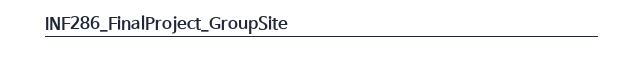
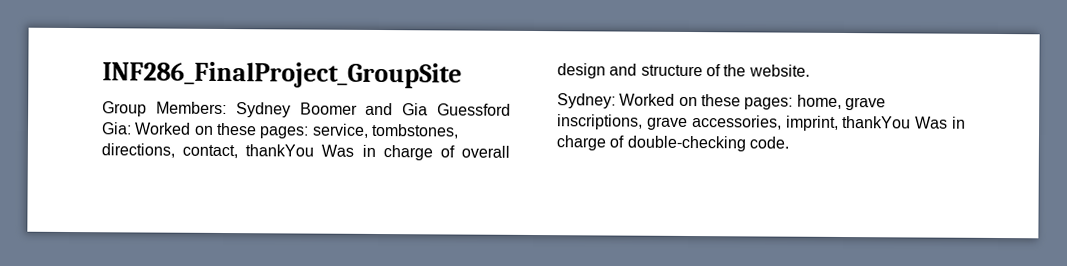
(288, 24) none -> [102,101,511,118] [101,122,459,139] [101,143,511,161] [557,63,810,79] [557,93,886,111] [557,114,966,131] [556,135,789,152] // Group Members: Sydney Boomer and Gia Guessford Gia: Worked on these pages: service, tombstones, directions, contact, thankYou Was in charge of overall design and structure of the website. // Sydney: Worked on these pages: home, grave inscriptions, grave accessories, imprint, thankYou Was in charge of double-checking code.

